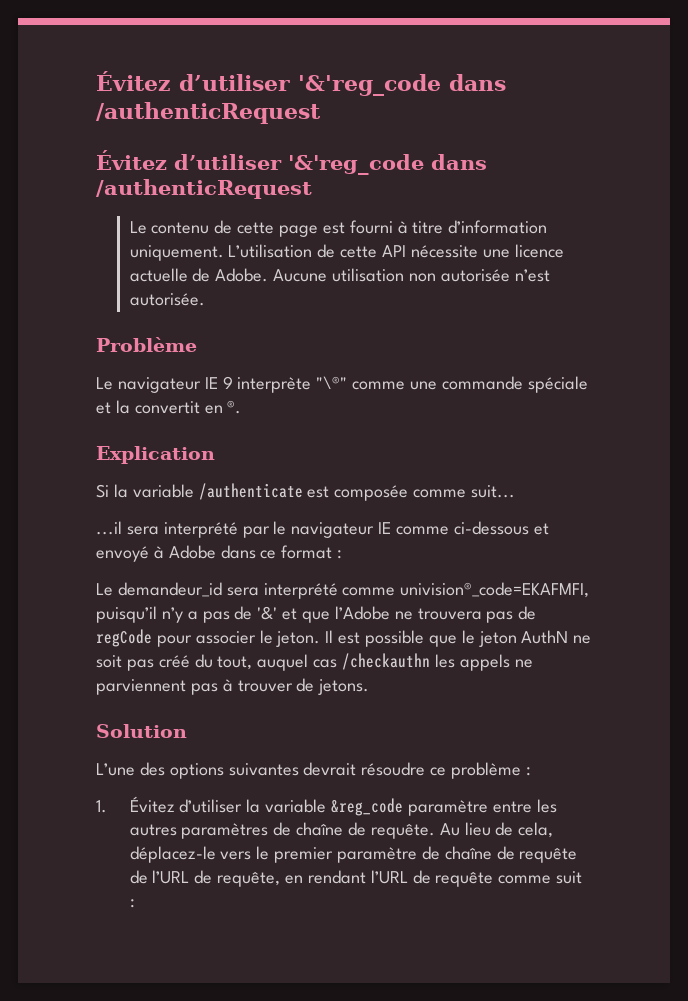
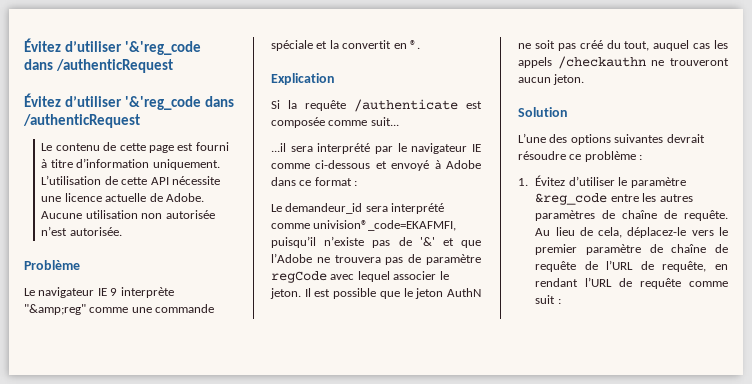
[316,376,348,389] "\®" -> [24,304,86,315] "&amp;reg"
[132,484,194,498] variable -> [305,100,346,111] requête
[161,607,198,623] n’y a -> [324,236,365,246] n’existe
[96,629,192,647] regCode pour -> [426,254,481,265] [271,271,390,283] paramètre regCode avec lequel
[342,653,431,670] /checkauthn -> (711, 46) none
[514,659,533,668] [96,678,370,695] ne parviennent pas à trouver de jetons. -> [557,56,729,69] [518,74,585,85] /checkauthn ne trouveront aucun jeton.
[246,798,488,816] la variable &reg_code paramètre -> [618,177,686,188] [535,193,608,205] le paramètre &reg_code

